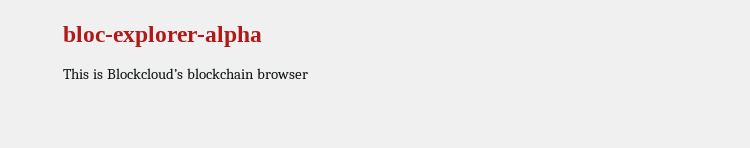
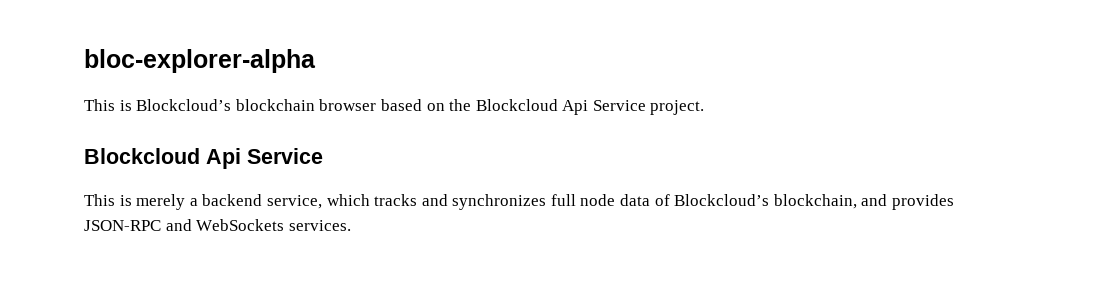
(308, 73) none -> [380,99,705,115] [84,148,323,169] [84,194,955,210] [84,219,351,231] based on the Blockcloud Api Service project. // Blockcloud Api Service // This is merely a backend service, which tracks and synchronizes full node data of Blockcloud’s blockchain, and provides JSON-RPC and WebSockets services.

